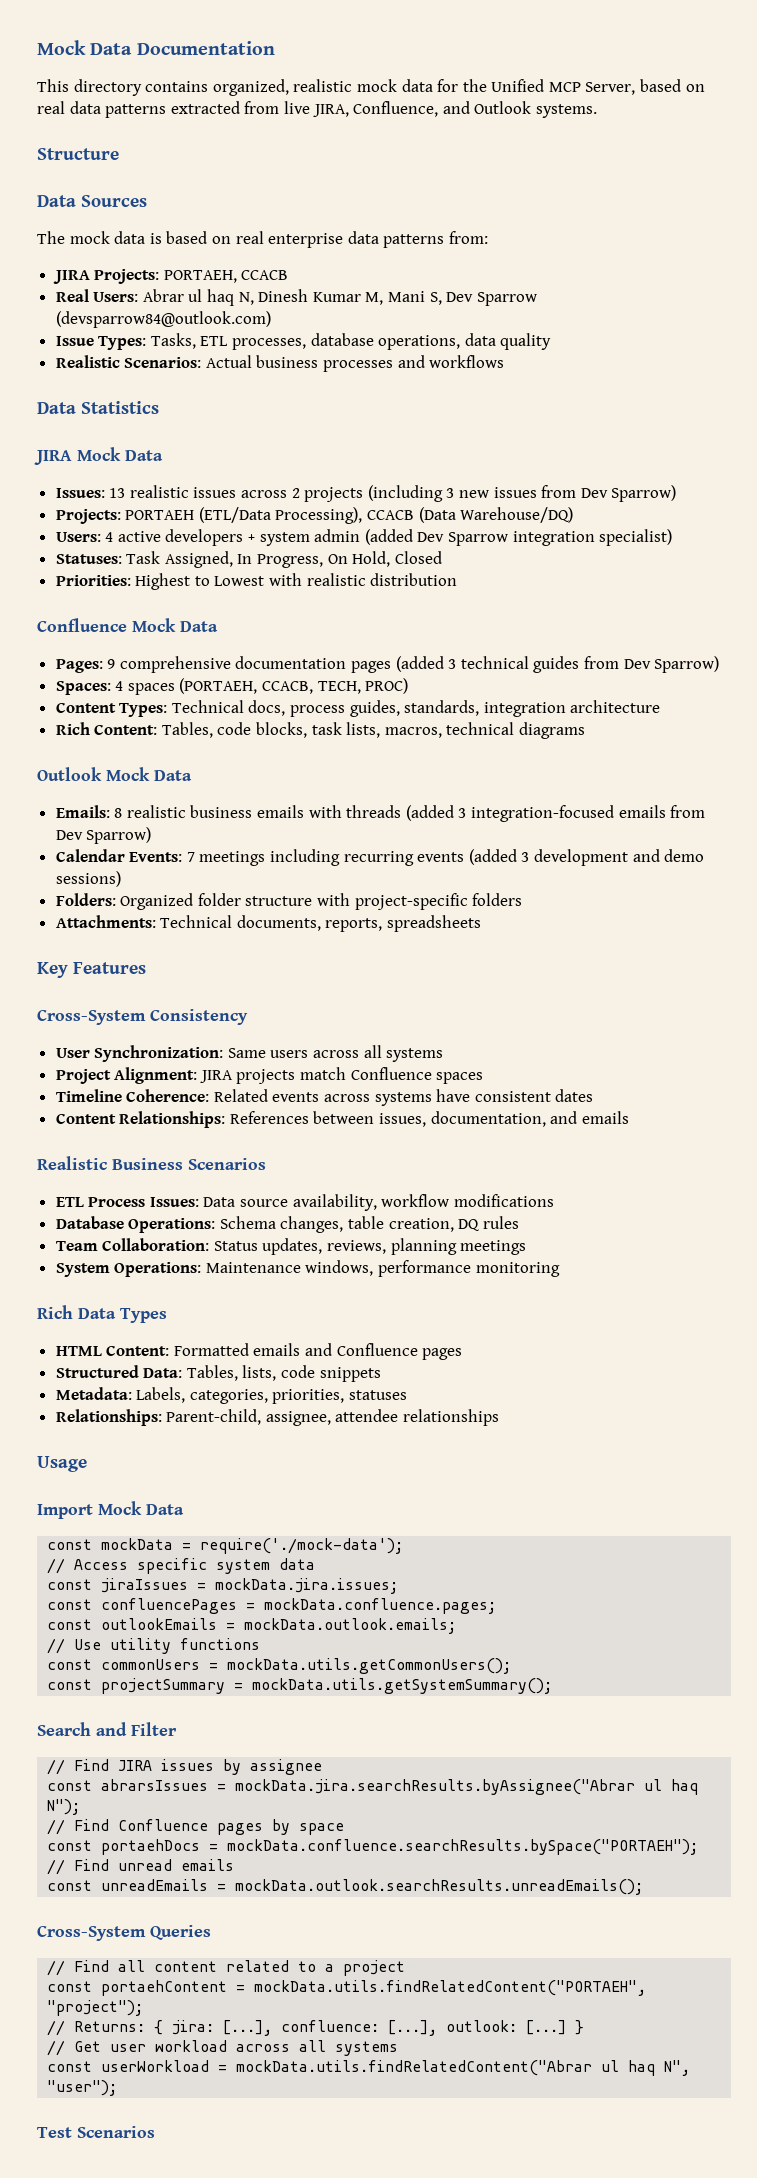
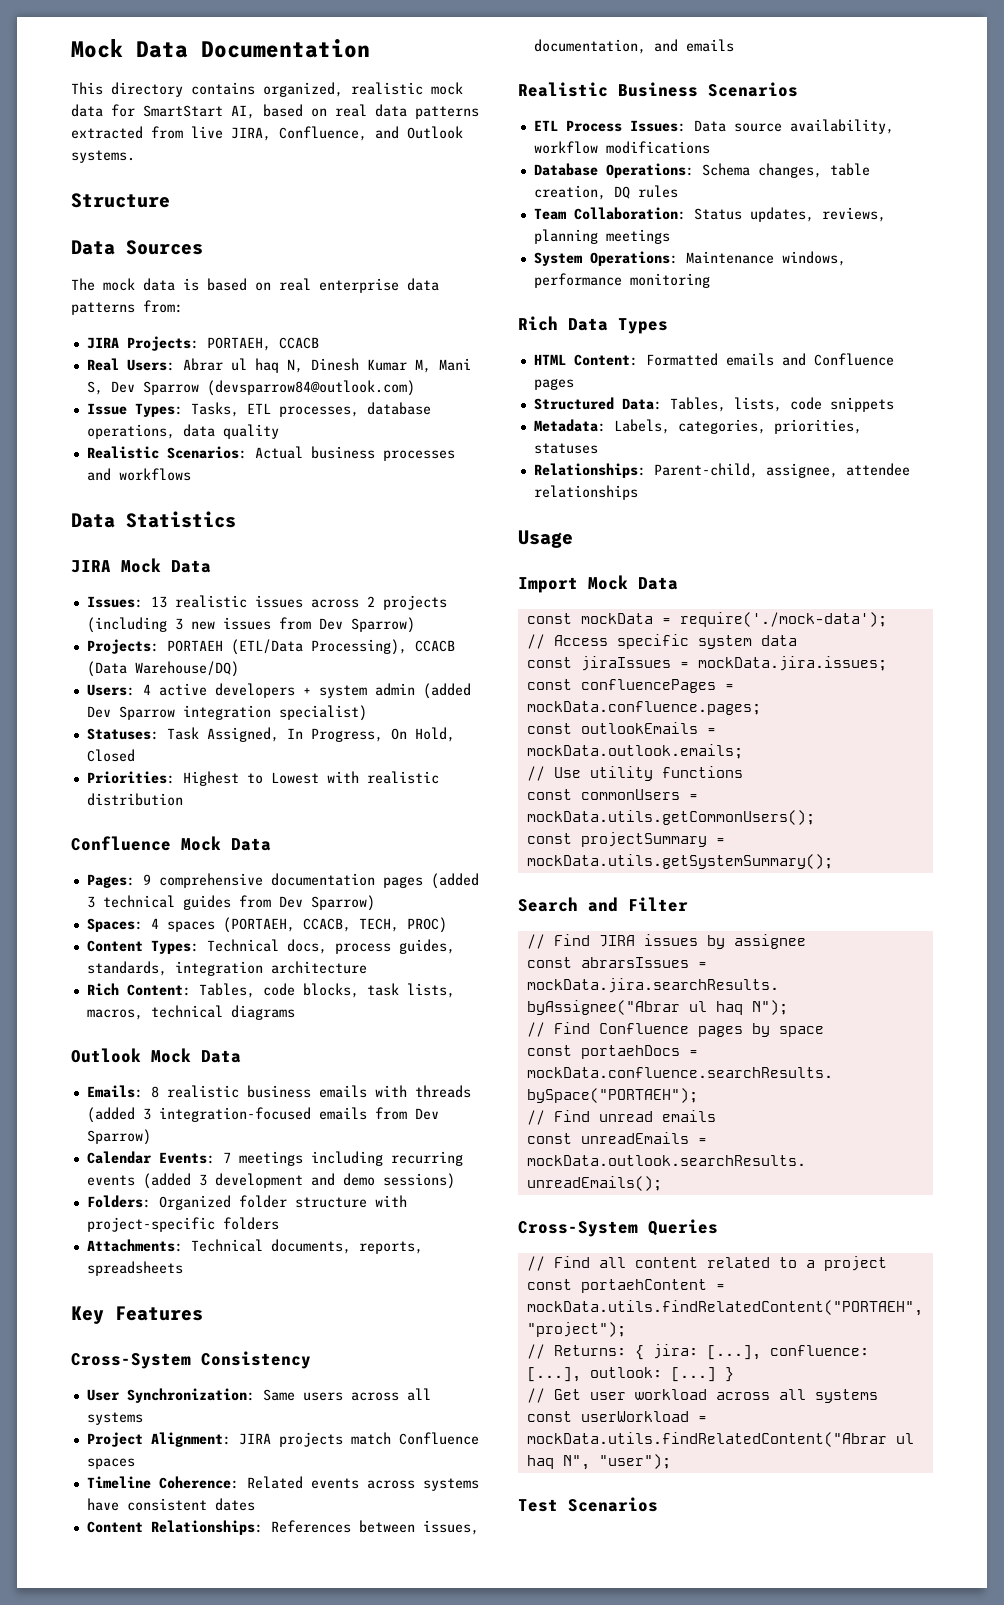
[462,79,636,95] the Unified MCP Server, -> [143,105,255,119] SmartStart AI,

